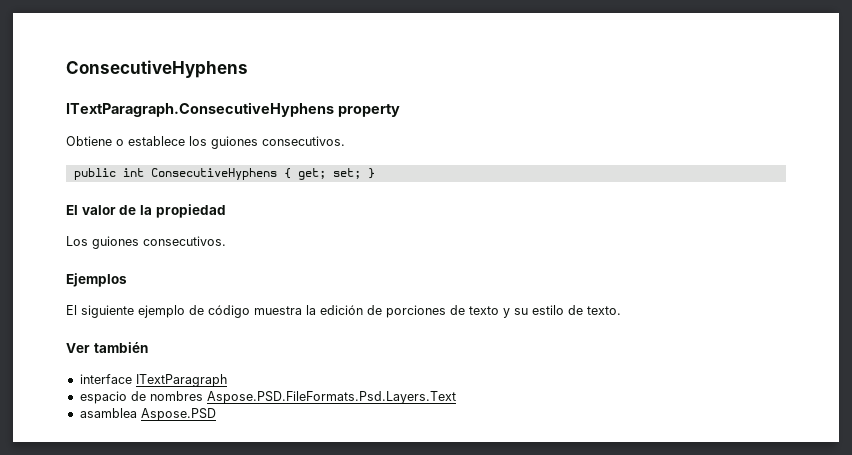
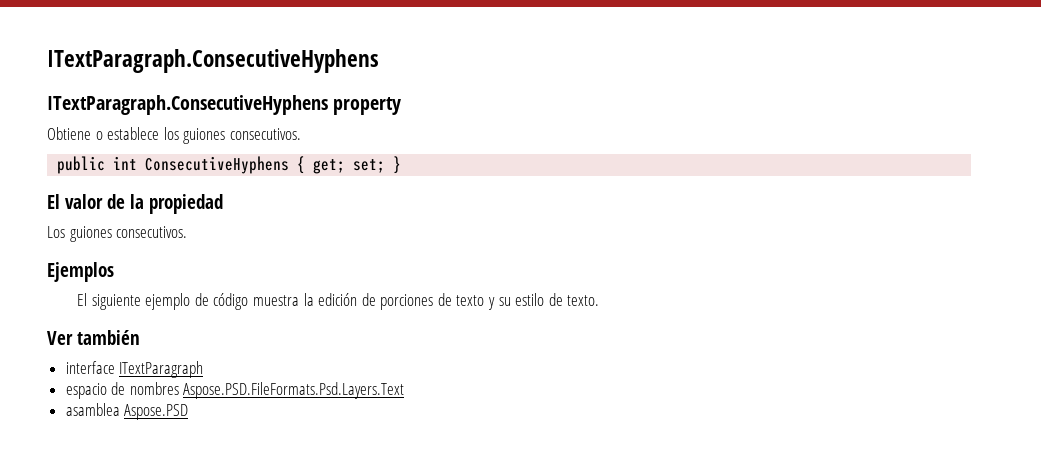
[66,60,248,78] ConsecutiveHyphens -> [47,49,379,73] ITextParagraph.ConsecutiveHyphens

